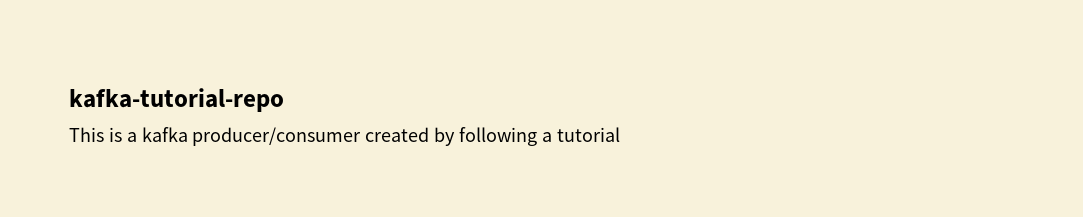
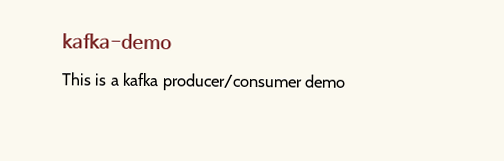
[69,88,284,112] kafka-tutorial-repo -> [62,33,172,51] kafka-demo
[365,127,620,146] created by following a tutorial -> [304,74,347,88] demo

